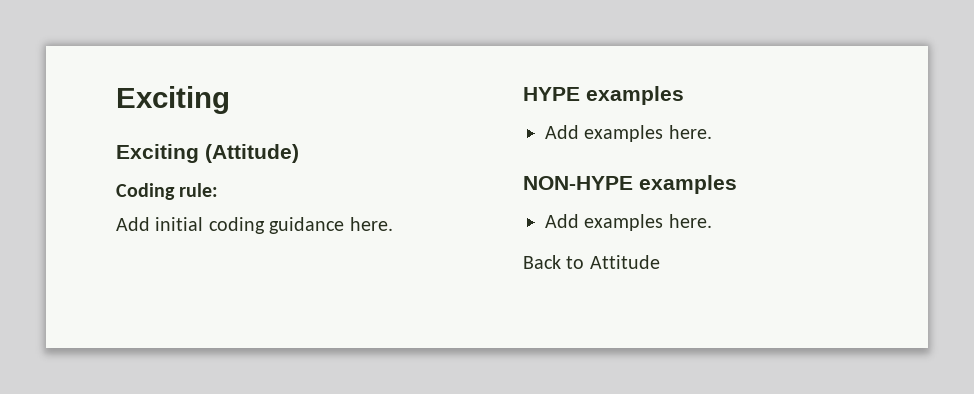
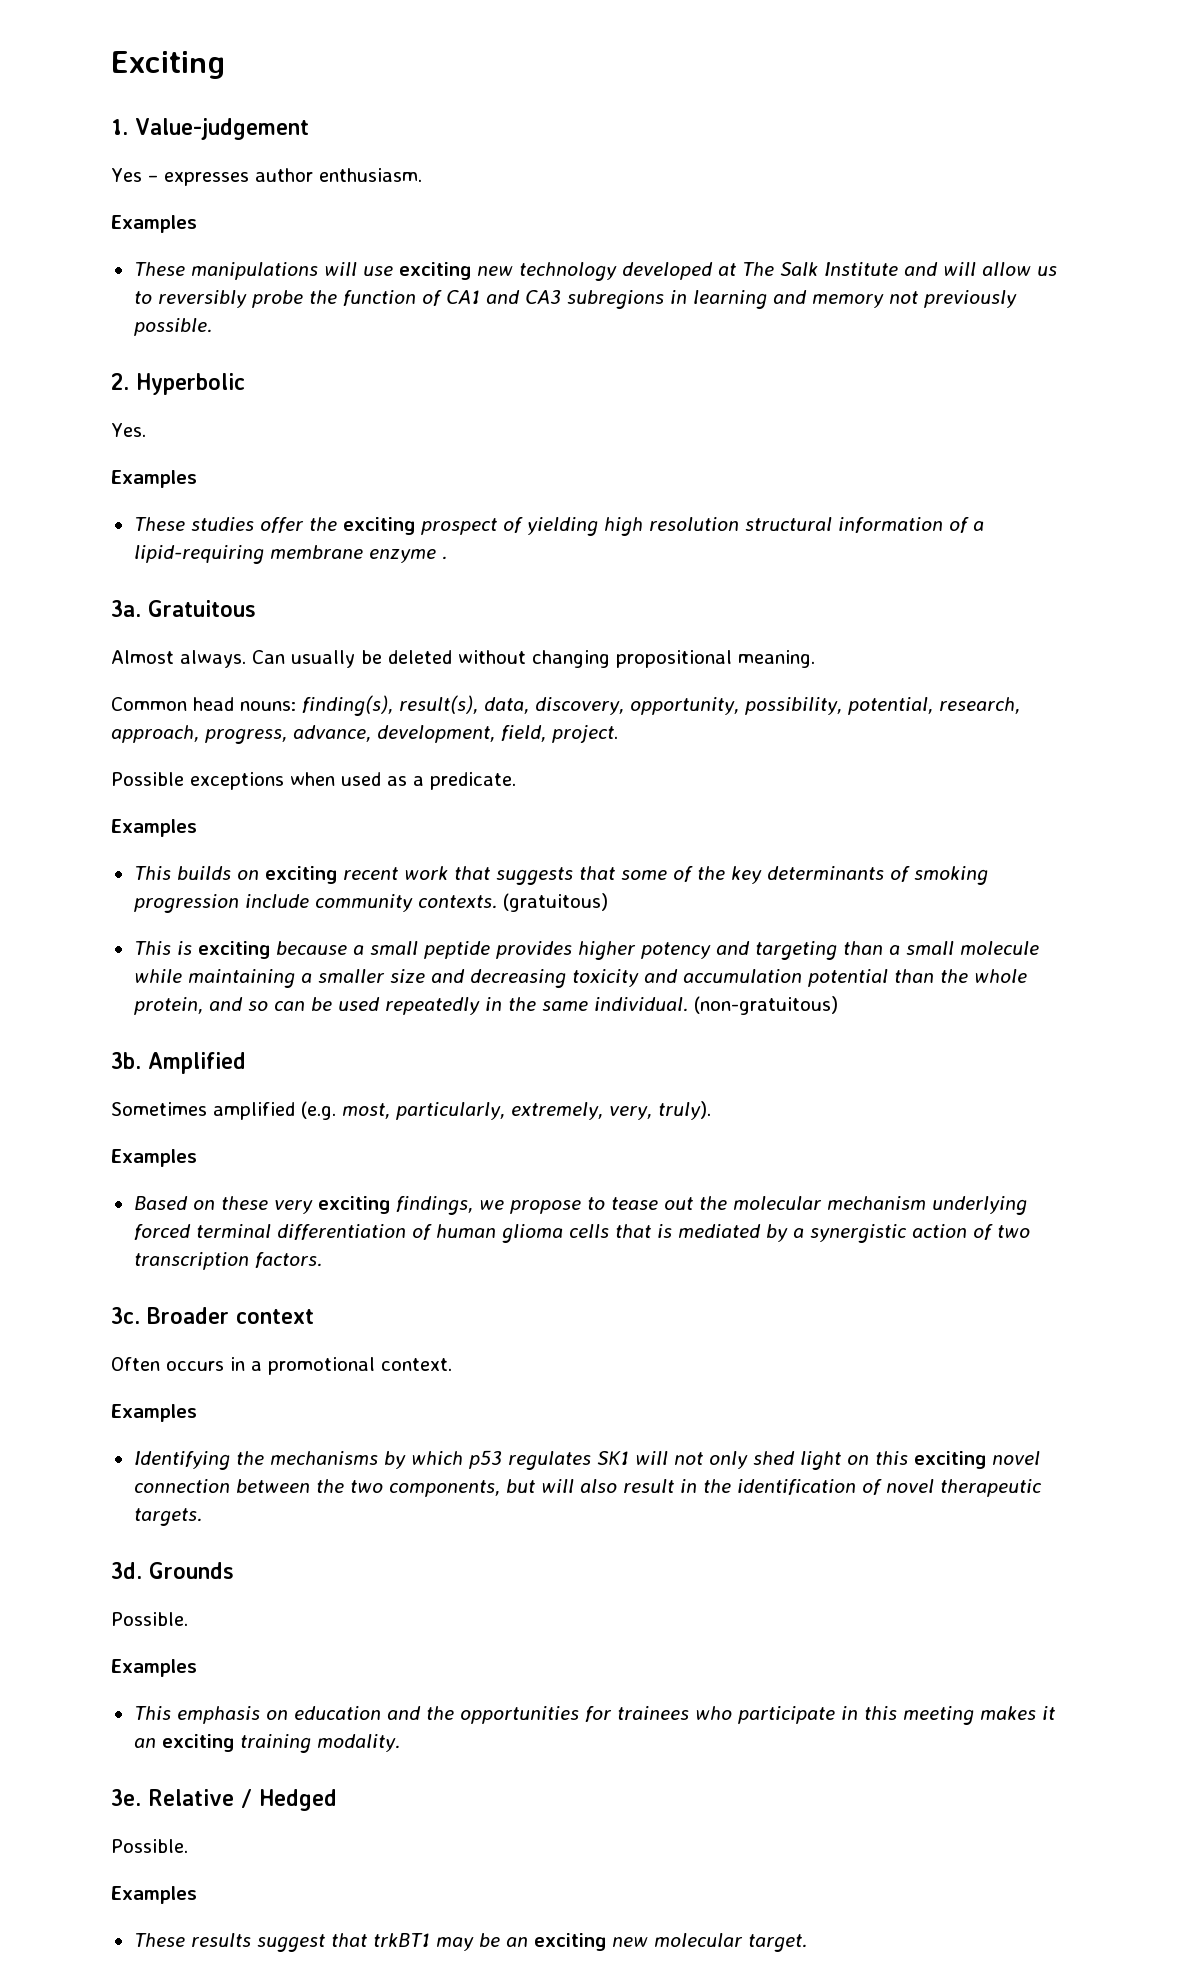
[116,144,299,163] [116,183,219,200] [116,217,393,234] [523,86,684,105] [545,125,712,142] [523,175,737,194] [545,214,712,231] [523,255,660,269] Exciting (Attitude) // Coding rule: // Add initial coding guidance here. // HYPE examples // Add examples here. // NON-HYPE examples // Add examples here. // Back to Attitude -> [111,118,309,140] [111,168,422,186] [111,215,197,233] [133,262,1057,281] [133,290,1017,309] [133,318,212,336] [111,373,245,395] [111,423,146,437] [111,470,197,488] [133,517,984,536] [133,545,447,564] [111,600,256,617] [111,650,815,668] [111,695,1020,716] [111,725,618,744] [111,772,516,790] [111,819,197,837] [133,866,988,885] [133,893,608,913] [133,941,1039,960] [133,969,1027,988] [133,996,838,1015] [111,1052,246,1074] [111,1101,711,1120] [111,1149,197,1167] [133,1196,1027,1215] [133,1224,1030,1243] [133,1252,322,1270] [111,1307,314,1324] [111,1357,452,1375] [111,1404,197,1422] [133,1450,1040,1470] [133,1479,1042,1497] [133,1508,202,1526] [111,1562,234,1579] [111,1612,188,1626] [111,1659,197,1677] [133,1706,1056,1725] [133,1734,400,1753] [111,1789,337,1811] [111,1839,188,1853] [111,1886,197,1904] [133,1933,807,1952] 1. Value-judgement // Yes – expresses author enthusiasm. // Examples // These manipulations will use exciting new technology developed at The Salk Institute and will allow us to reversibly probe the function of CA1 and CA3 subregions in learning and memory not previously possible. // 2. Hyperbolic // Yes. // Examples // These studies offer the exciting prospect of yielding high resolution structural information of a lipid-requiring membrane enzyme . // 3a. Gratuitous // Almost always. Can usually be deleted without changing propositional meaning. // Common head nouns: finding(s), result(s), data, discovery, opportunity, possibility, potential, research, approach, progress, advance, development, field, project. // Possible exceptions when used as a predicate. // Examples // This builds on exciting recent work that suggests that some of the key determinants of smoking progression include community contexts. (gratuitous) // This is exciting because a small peptide provides higher potency and targeting than a small molecule while maintaining a smaller size and decreasing toxicity and accumulation potential than the whole protein, and so can be used repeatedly in the same individual. (non-gratuitous) // 3b. Amplified // Sometimes amplified (e.g. most, particularly, extremely, very, truly). // Examples // Based on these very exciting findings, we propose to tease out the molecular mechanism underlying forced terminal differentiation of human glioma cells that is mediated by a synergistic action of two transcription factors. // 3c. Broader context // Often occurs in a promotional context. // Examples // Identifying the mechanisms by which p53 regulates SK1 will not only shed light on this exciting novel connection between the two components, but will also result in the identification of novel therapeutic targets. // 3d. Grounds // Possible. // Examples // This emphasis on education and the opportunities for trainees who participate in this meeting makes it an exciting training modality. // 3e. Relative / Hedged // Possible. // Examples // These results suggest that trkBT1 may be an exciting new molecular target.

